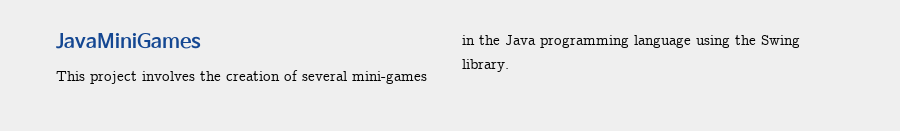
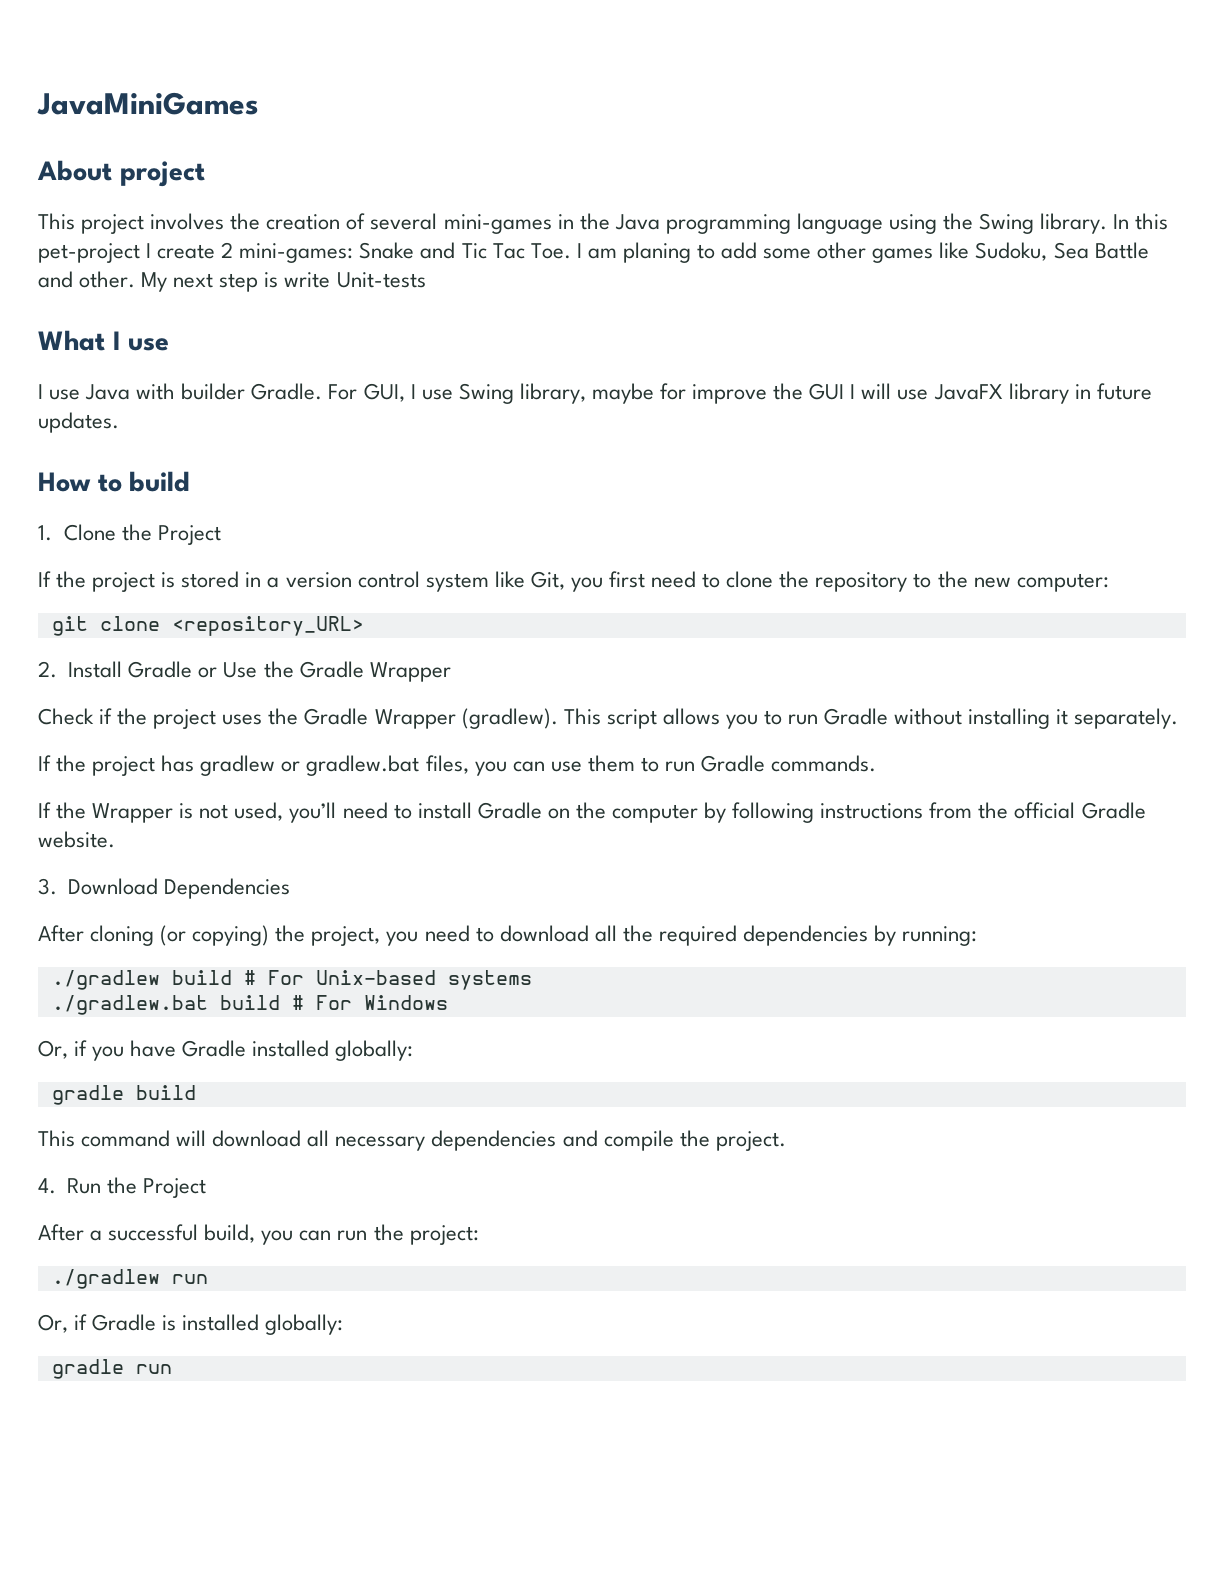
(201, 41) none -> [37,160,205,187] // About project
(509, 65) none -> [1113,213,1169,230] [38,242,1149,263] [38,271,426,292] [38,330,170,351] [38,383,1152,404] [38,412,119,433] [38,471,191,492] [38,524,222,545] [38,571,1109,592] [51,616,364,636] [38,661,451,682] [38,708,1179,729] [38,755,877,776] [38,802,1146,823] [38,831,115,848] [38,878,291,899] [38,925,978,946] [51,970,532,990] [51,995,448,1015] [38,1040,414,1061] [51,1085,196,1105] [38,1130,786,1151] [38,1177,207,1198] [38,1224,479,1245] [51,1269,208,1289] [38,1314,344,1335] [51,1359,172,1379] In this pet-project I create 2 mini-games: Snake and Tic Tac Toe. I am planing to add some other games like Sudoku, Sea Battle and other. My next step is write Unit-tests // What I use // I use Java with builder Gradle. For GUI, I use Swing library, maybe for improve the GUI I will use JavaFX library in future updates. // How to build // 1. Clone the Project // If the project is stored in a version control system like Git, you first need to clone the repository to the new computer: // git clone <repository_URL> // 2. Install Gradle or Use the Gradle Wrapper // Check if the project uses the Gradle Wrapper (gradlew). This script allows you to run Gradle without installing it separately. // If the project has gradlew or gradlew.bat files, you can use them to run Gradle commands. // If the Wrapper is not used, you’ll need to install Gradle on the computer by following instructions from the official Gradle website. // 3. Download Dependencies // After cloning (or copying) the project, you need to download all the required dependencies by running: // ./gradlew build # For Unix-based systems // ./gradlew.bat build # For Windows // Or, if you have Gradle installed globally: // gradle build // This command will download all necessary dependencies and compile the project. // 4. Run the Project // After a successful build, you can run the project: // ./gradlew run // Or, if Gradle is installed globally: // gradle run

